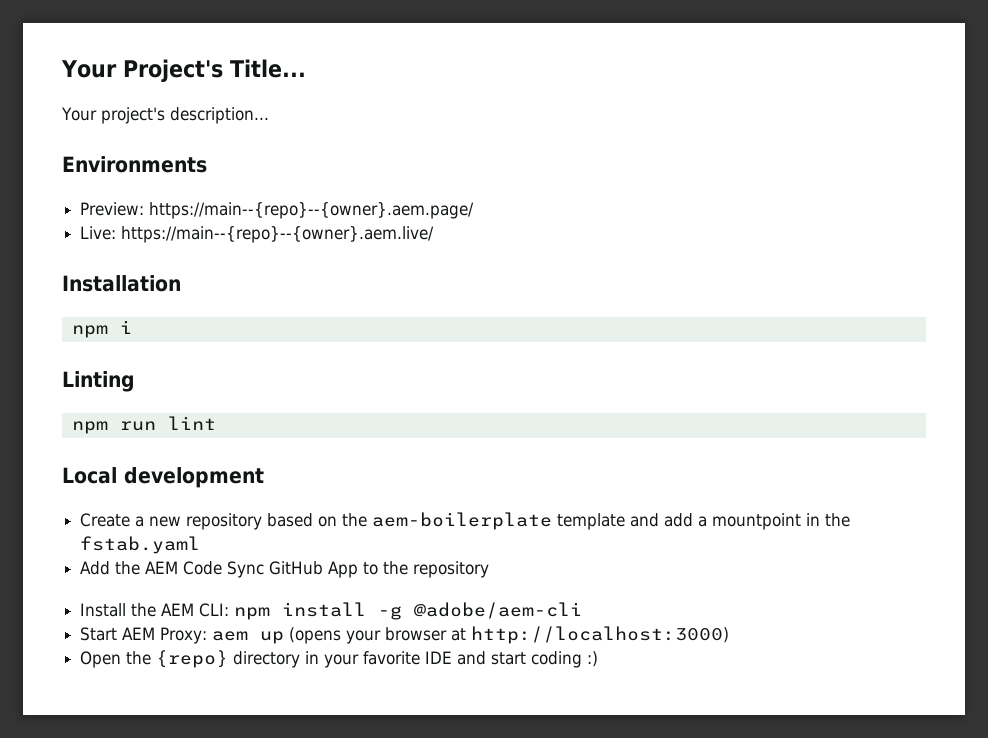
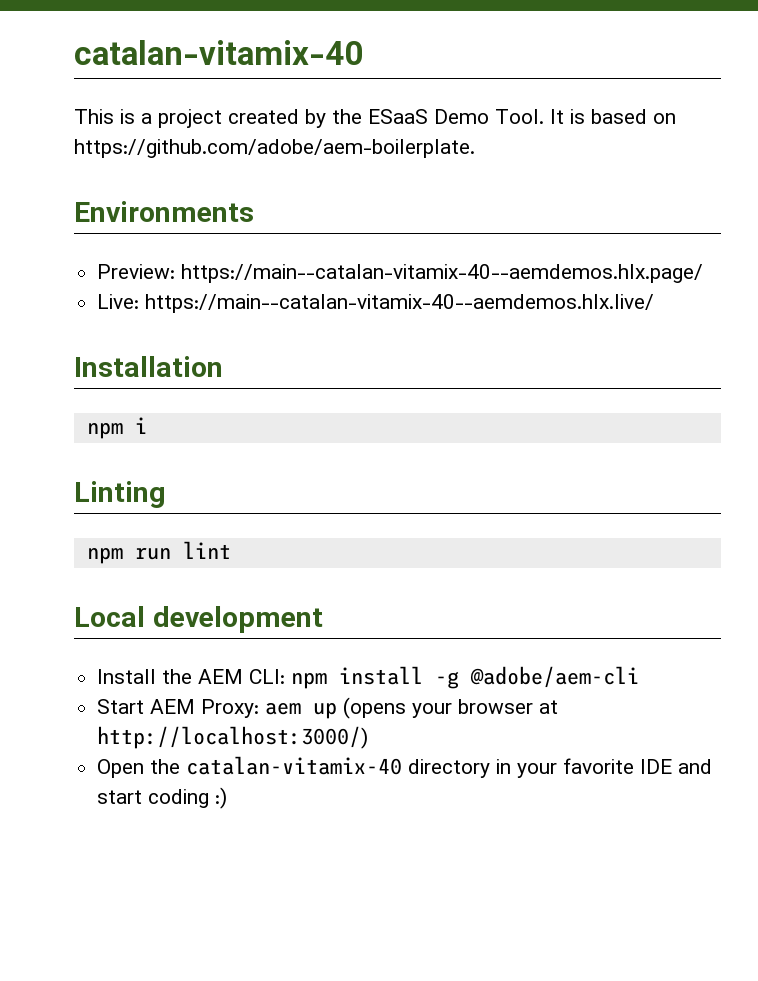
[61,59,306,82] [61,107,269,124] Your Project's Title... // Your project's description... -> [74,40,363,65] [74,109,676,128] [74,139,475,158] catalan-vitamix-40 // This is a project created by the ESaaS Demo Tool. It is based on https://github.com/adobe/aem-boilerplate.
[149,202,475,219] https://main--{repo}--{owner}.aem.page/ -> [181,264,704,283] https://main--catalan-vitamix-40--aemdemos.hlx.page/
[121,226,435,243] https://main--{repo}--{owner}.aem.live/ -> [145,294,655,313] https://main--catalan-vitamix-40--aemdemos.hlx.live/
[80,512,851,530] [80,536,201,554] [80,561,490,578] // Create a new repository based on the aem-boilerplate template and add a mountpoint in the fstab.yaml // Add the AEM Code Sync GitHub App to the repository -> (323, 619) none
[471,626,730,644] http://localhost:3000) -> [97,726,369,749] http://localhost:3000/)
[156,650,229,668] {repo} -> [186,756,403,775] catalan-vitamix-40

